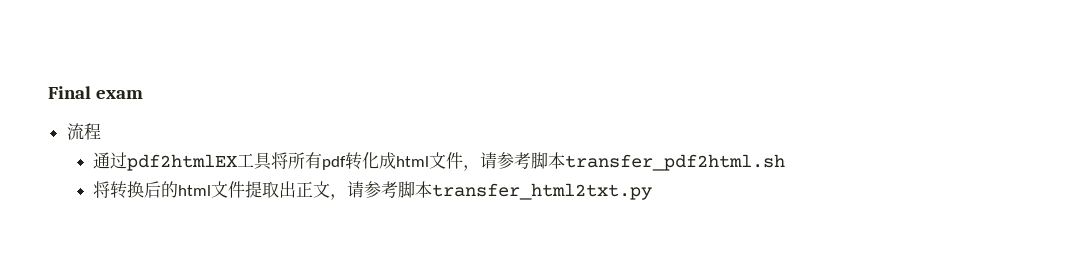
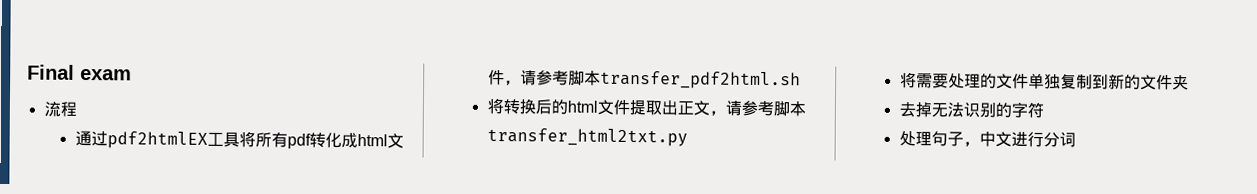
(652, 191) none -> [899,71,1189,91] [898,101,1044,119] [898,130,1076,148] // 将需要处理的文件单独复制到新的文件夹 // 去掉无法识别的字符 // 处理句子，中文进行分词

